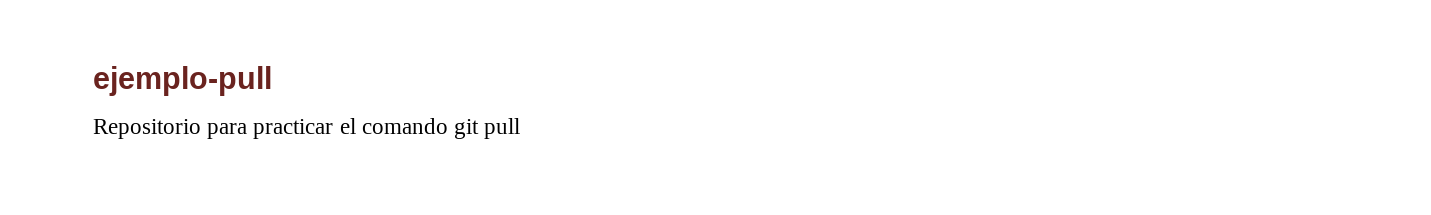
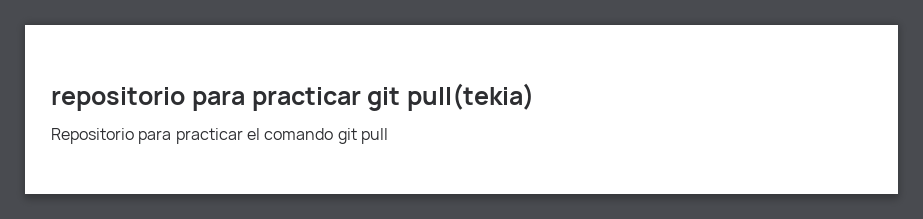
[93,66,272,96] ejemplo-pull -> [51,83,534,111] repositorio para practicar git pull(tekia)

